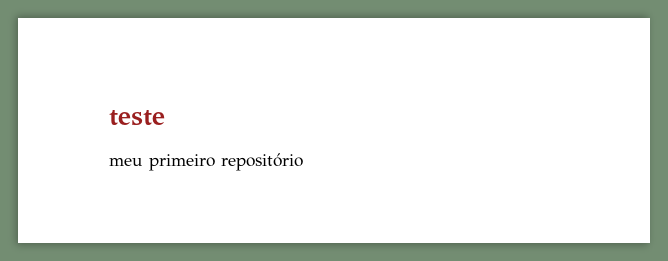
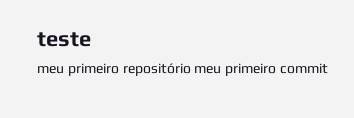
(303, 162) none -> [194,63,328,76] meu primeiro commit

